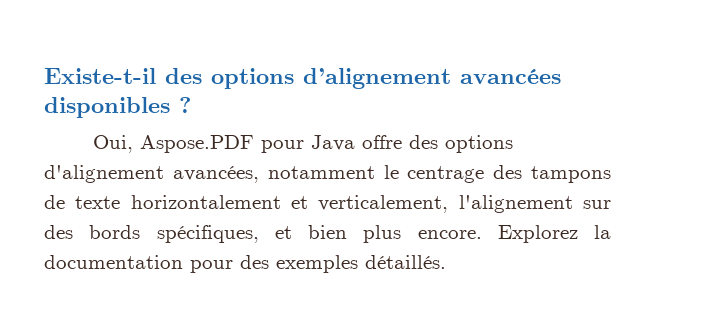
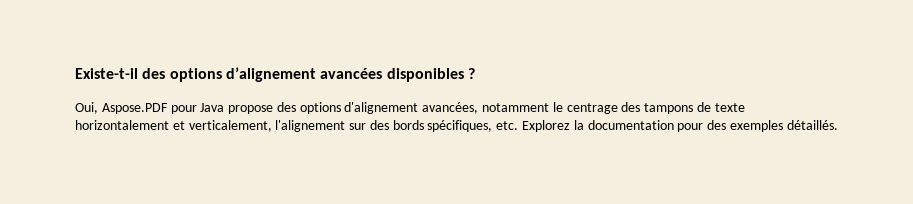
[361,135,402,149] offre -> [228,105,274,114] propose
[274,225,482,243] et bien plus encore. -> [496,121,519,130] etc.

